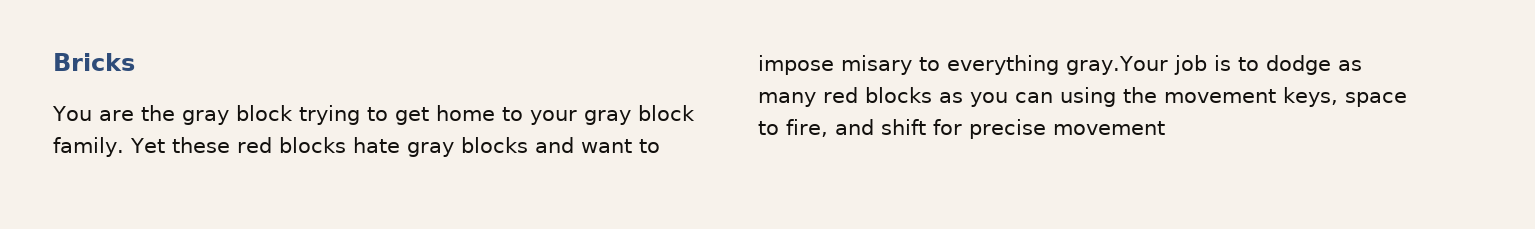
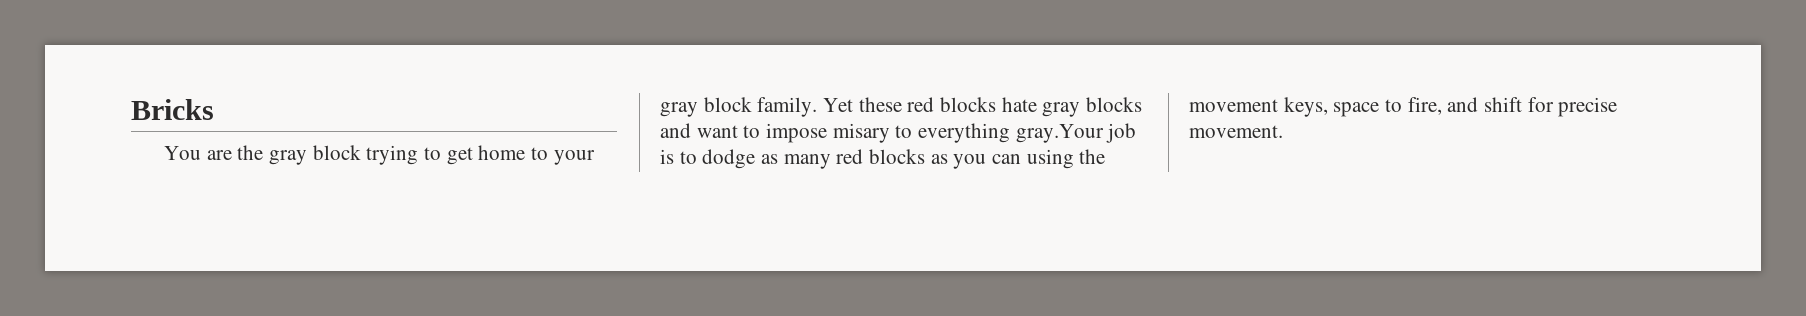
[1053,121,1165,135] movement -> [1189,125,1283,138] movement.

